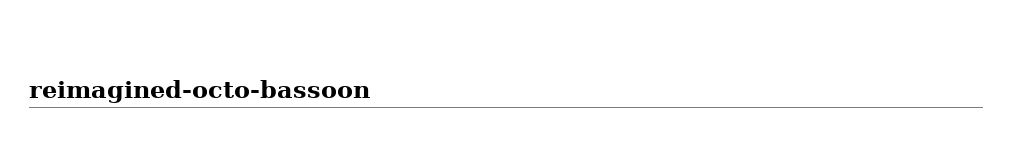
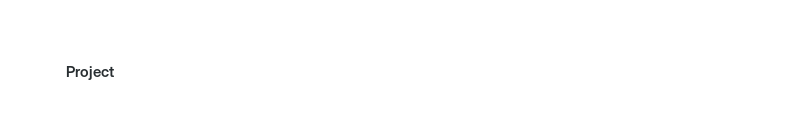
[29,80,370,103] reimagined-octo-bassoon -> [66,66,114,80] Project

